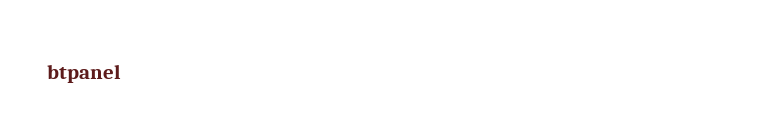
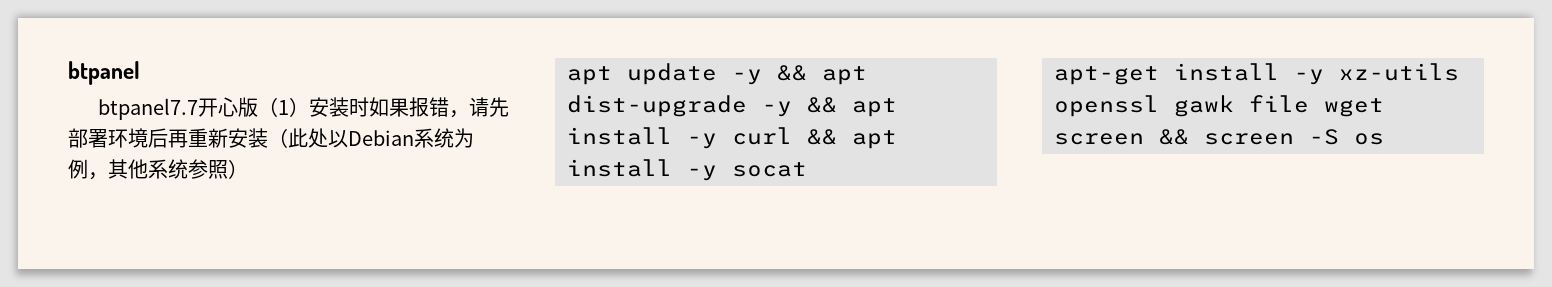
(121, 73) none -> [98,97,510,120] [68,128,474,148] [68,159,248,180] [567,63,867,85] [567,95,897,117] [567,127,897,149] [567,159,807,181] [1054,63,1459,85] [1054,95,1384,117] [1054,129,1384,145] // btpanel7.7开心版（1）安装时如果报错，请先部署环境后再重新安装（此处以Debian系统为例，其他系统参照） // apt update -y && apt dist-upgrade -y && apt install -y curl && apt install -y socat // apt-get install -y xz-utils openssl gawk file wget screen && screen -S os

